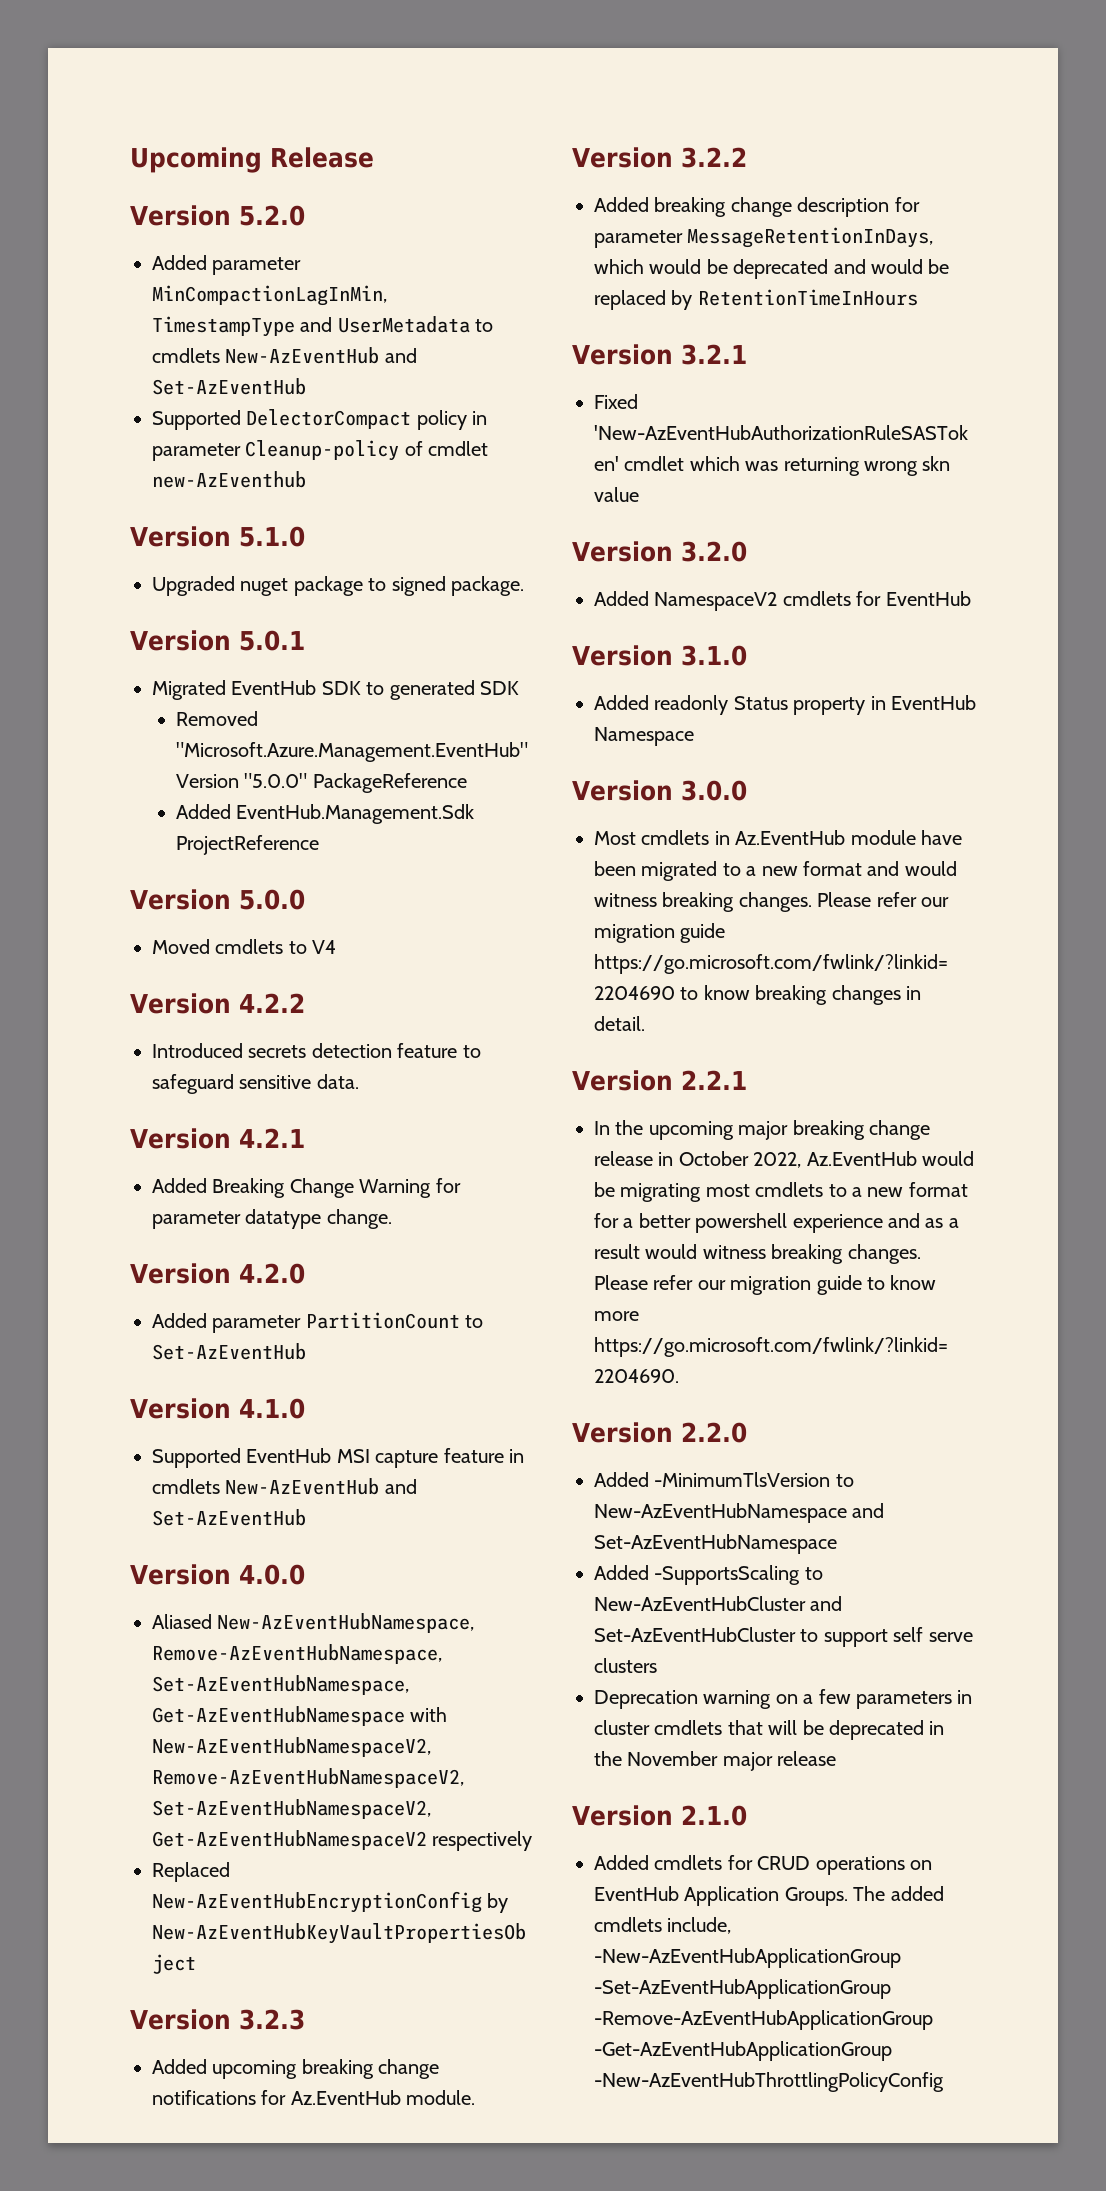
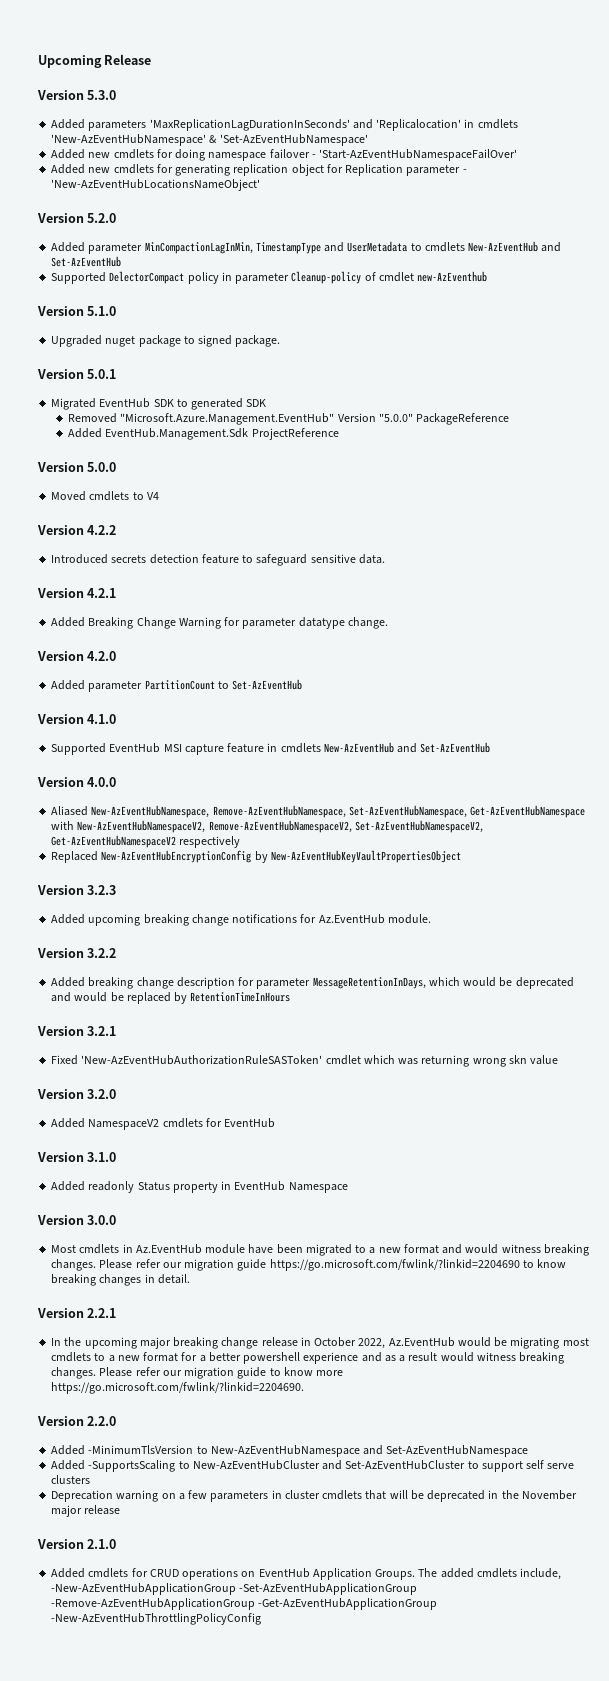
(374, 157) none -> [37,90,117,100] [51,119,518,131] [51,134,368,146] [51,149,518,161] [51,164,467,176] [51,179,261,191] // Version 5.3.0 // Added parameters 'MaxReplicationLagDurationInSeconds' and 'Replicalocation' in cmdlets 'New-AzEventHubNamespace' & 'Set-AzEventHubNamespace' // Added new cmdlets for doing namespace failover - 'Start-AzEventHubNamespaceFailOver' // Added new cmdlets for generating replication object for Replication parameter - 'New-AzEventHubLocationsNameObject'

